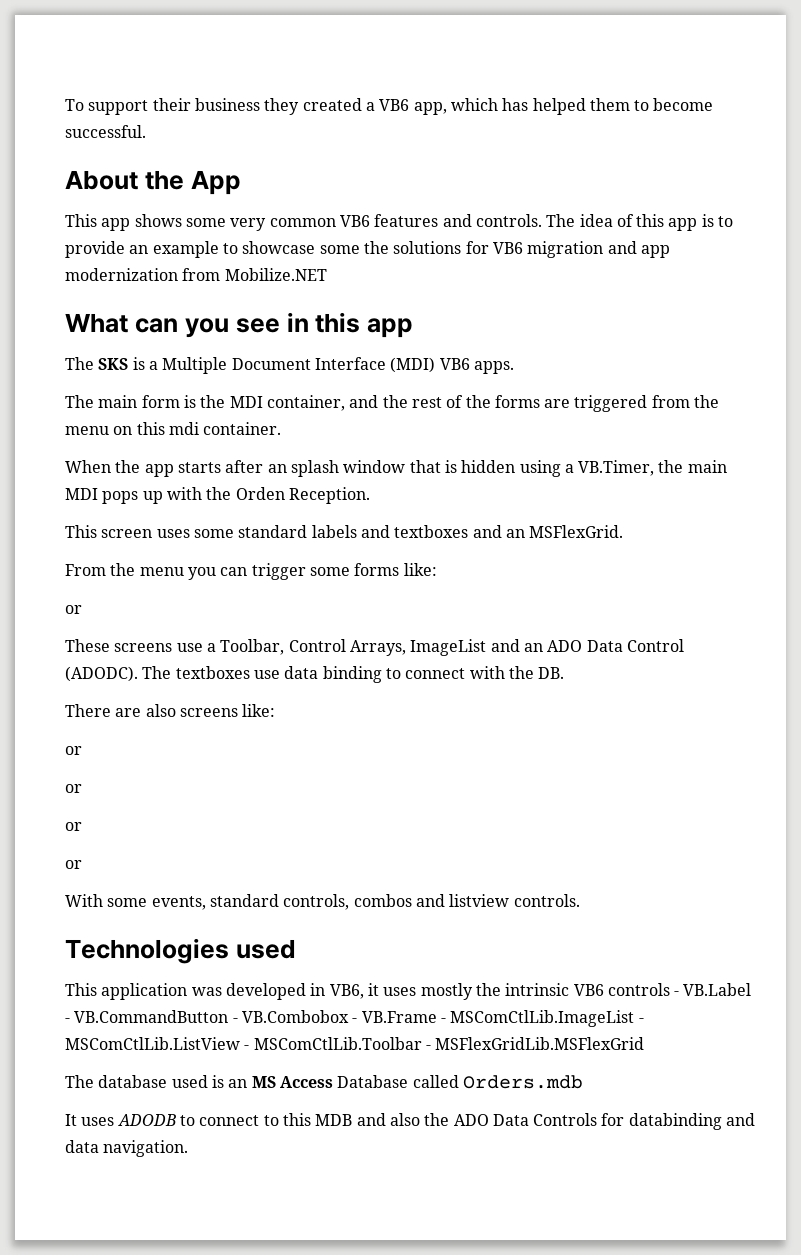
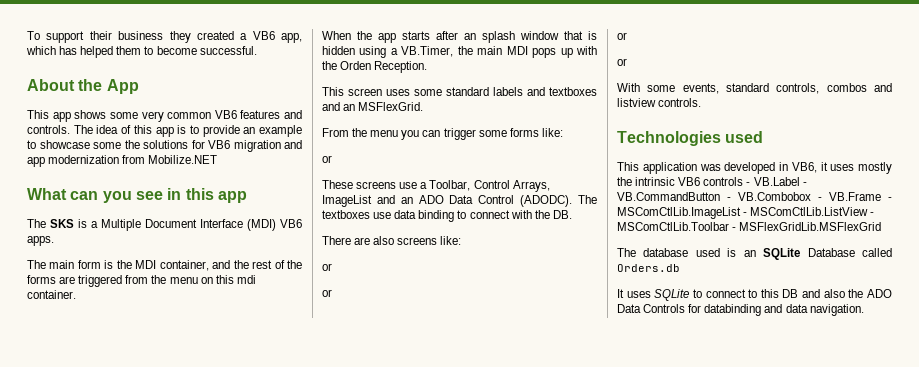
[251,1076,333,1088] MS Access -> [763,248,801,260] SQLite
[462,1075,583,1089] Orders.mdb -> [617,264,680,272] Orders.db
[117,1114,176,1126] ADODB -> [654,289,690,301] SQLite
[315,1114,353,1126] MDB -> [782,289,799,298] DB

